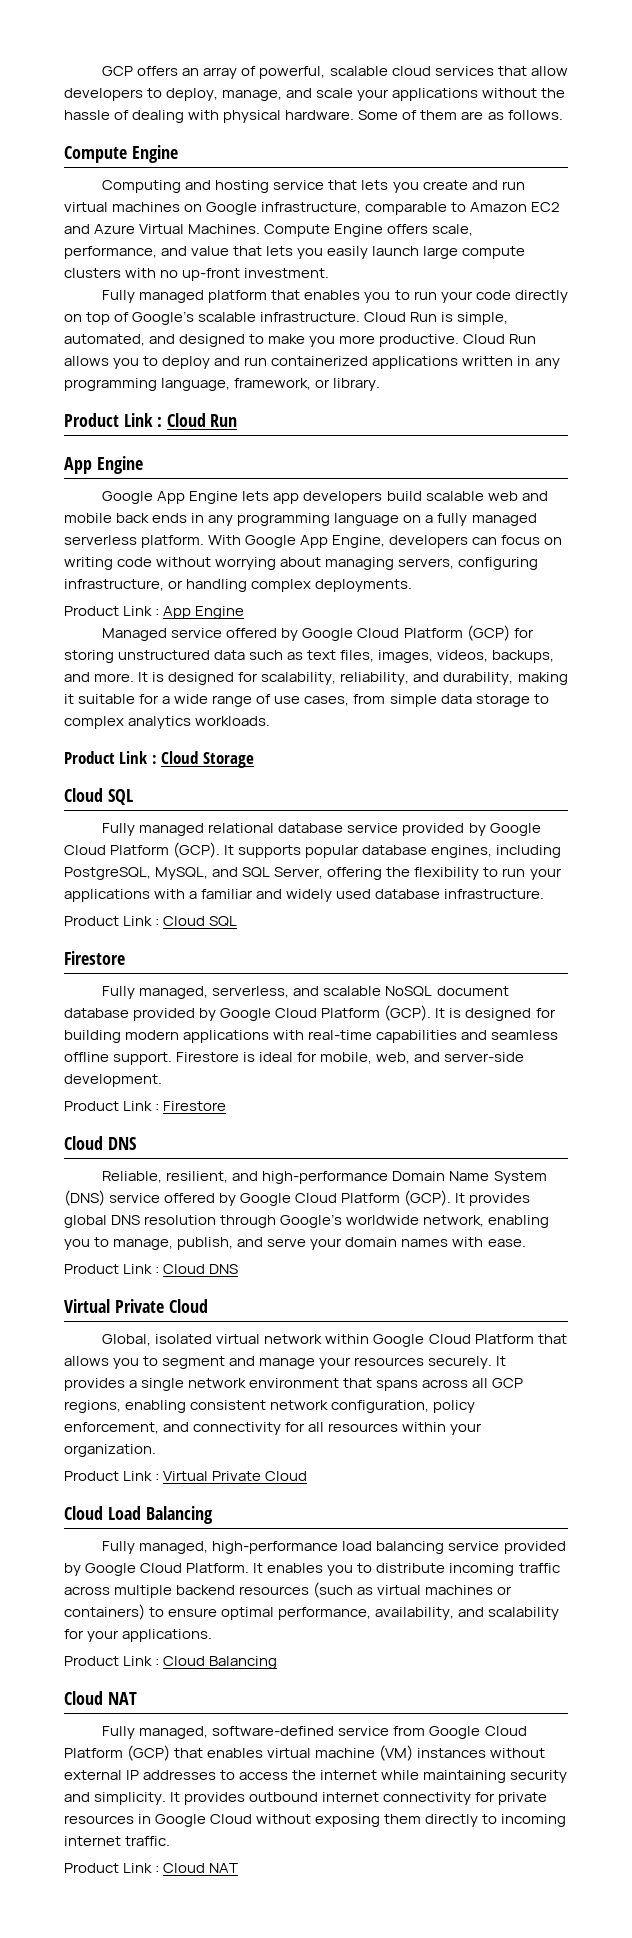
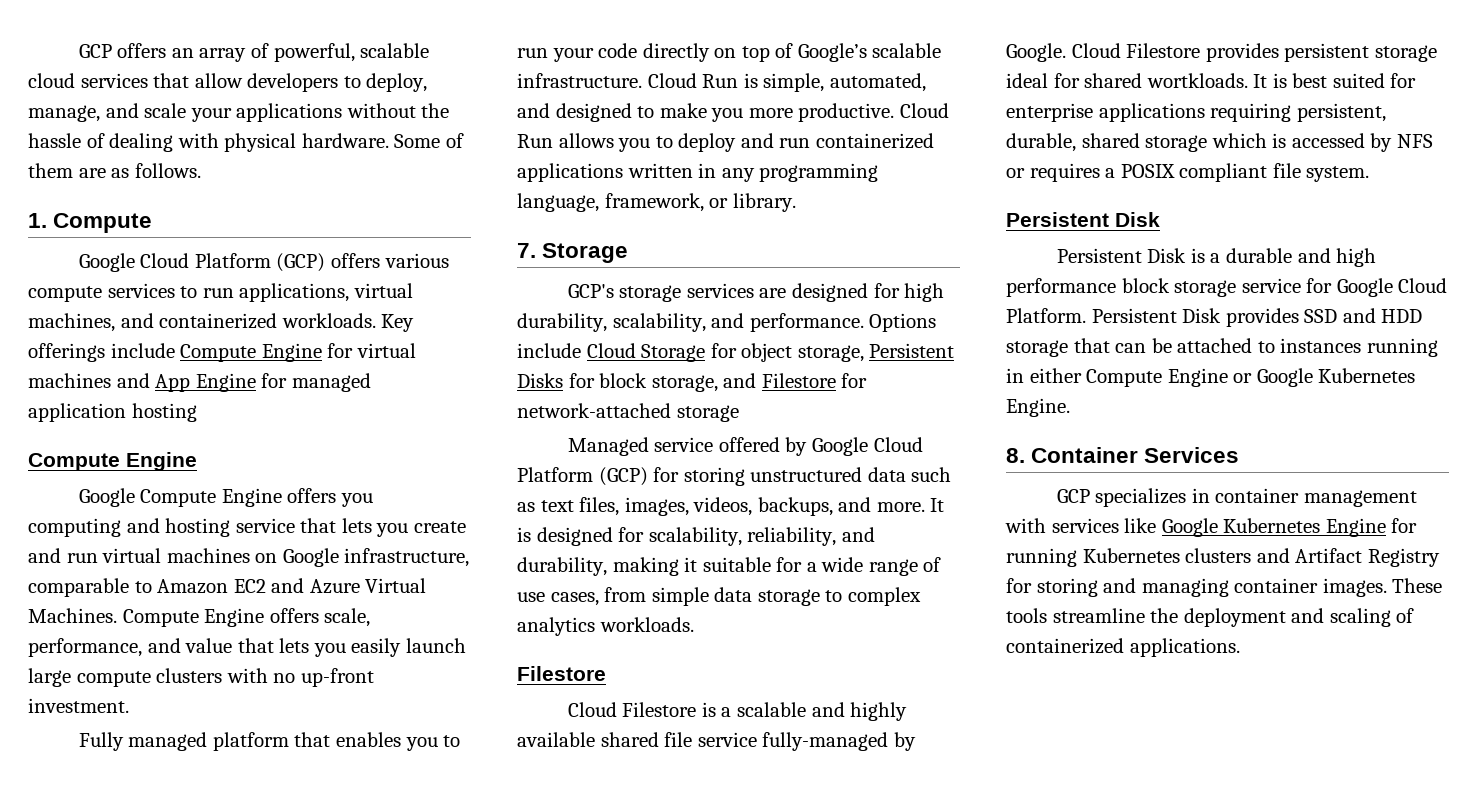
[64,145,178,163] [102,180,182,193] Compute Engine // Computing -> [28,213,153,233] [78,253,449,272] [28,283,413,302] [28,313,415,332] [28,343,416,362] [28,373,371,392] [28,403,197,422] [28,452,197,471] [78,488,374,507] [28,518,121,537] 1. Compute // Google Cloud Platform (GCP) offers various compute services to run applications, virtual machines, and containerized workloads. Key offerings include Compute Engine for virtual machines and App Engine for managed application hosting // Compute Engine // Google Compute Engine offers you computing
[64,413,238,427] [64,456,143,474] [102,491,548,504] [64,513,537,526] [64,535,563,548] [64,557,539,570] [64,579,413,592] [64,606,245,619] Product Link : Cloud Run // App Engine // Google App Engine lets app developers build scalable web and mobile back ends in any programming language on a fully managed serverless platform. With Google App Engine, developers can focus on writing code without worrying about managing servers, configuring infrastructure, or handling complex deployments. // Product Link : App Engine -> [517,243,629,263] [567,283,945,302] [517,313,937,332] [517,343,955,362] [517,373,868,392] [517,403,739,422] 7. Storage // GCP's storage services are designed for high durability, scalability, and performance. Options include Cloud Storage for object storage, Persistent Disks for block storage, and Filestore for network-attached storage
[64,751,254,768] [64,788,133,805] [102,823,541,836] [64,842,562,858] [64,867,562,880] [64,889,545,902] [64,916,238,927] [64,951,125,965] [102,986,509,999] [64,1005,556,1021] [64,1030,559,1043] [64,1052,525,1065] [64,1074,162,1087] [64,1101,227,1111] [64,1136,136,1150] [102,1171,547,1184] [64,1190,531,1206] [64,1214,550,1228] [64,1237,526,1250] [64,1264,239,1274] [64,1299,208,1313] [102,1334,567,1347] [64,1356,507,1369] [64,1378,524,1391] [64,1400,476,1413] [64,1422,483,1435] [64,1444,156,1457] [64,1471,308,1481] [64,1506,213,1524] [102,1541,566,1554] [64,1563,560,1576] [64,1582,513,1598] [64,1604,560,1620] [64,1629,213,1642] [64,1656,278,1669] [64,1691,137,1705] [102,1726,527,1739] [64,1745,546,1761] [64,1770,568,1783] [64,1792,548,1805] [64,1814,567,1827] [64,1836,171,1846] [64,1863,239,1873] Product Link : Cloud Storage // Cloud SQL // Fully managed relational database service provided by Google Cloud Platform (GCP). It supports popular database engines, including PostgreSQL, MySQL, and SQL Server, offering the flexibility to run your applications with a familiar and widely used database infrastructure. // Product Link : Cloud SQL // Firestore // Fully managed, serverless, and scalable NoSQL document database provided by Google Cloud Platform (GCP). It is designed for building modern applications with real-time capabilities and seamless offline support. Firestore is ideal for mobile, web, and server-side development. // Product Link : Firestore // Cloud DNS // Reliable, resilient, and high-performance Domain Name System (DNS) service offered by Google Cloud Platform (GCP). It provides global DNS resolution through Google’s worldwide network, enabling you to manage, publish, and serve your domain names with ease. // Product Link : Cloud DNS // Virtual Private Cloud // Global, isolated virtual network within Google Cloud Platform that allows you to segment and manage your resources securely. It provides a single network environment that spans across all GCP regions, enabling consistent network configuration, policy enforcement, and connectivity for all resources within your organization. // Product Link : Virtual Private Cloud // Cloud Load Balancing // Fully managed, high-performance load balancing service provided by Google Cloud Platform. It enables you to distribute incoming traffic across multiple backend resources (such as virtual machines or containers) to ensure optimal performance, availability, and scalability for your applications. // Product Link : Cloud Balancing // Cloud NAT // Fully managed, software-defined service from Google Cloud Platform (GCP) that enables virtual machine (VM) instances without external IP addresses to access the internet while maintaining security and simplicity. It provides outbound internet connectivity for private resources in Google Cloud without exposing them directly to incoming internet traffic. // Product Link : Cloud NAT -> [517,666,606,681] [567,702,908,721] [517,732,916,751] [1006,43,1437,62] [1006,73,1417,88] [1006,103,1386,122] [1006,133,1433,152] [1006,163,1370,182] [1006,212,1160,227] [1056,248,1377,267] [1006,278,1448,297] [1006,308,1423,327] [1006,338,1438,357] [1006,368,1416,387] [1006,398,1070,417] [1006,447,1240,463] [1056,488,1418,507] [1005,518,1418,537] [1006,548,1440,567] [1006,578,1443,597] [1006,608,1415,627] [1006,638,1240,657] Filestore // Cloud Filestore is a scalable and highly available shared file service fully-managed by Google. Cloud Filestore provides persistent storage ideal for shared wortkloads. It is best suited for enterprise applications requiring persistent, durable, shared storage which is accessed by NFS or requires a POSIX compliant file system. // Persistent Disk // Persistent Disk is a durable and high performance block storage service for Google Cloud Platform. Persistent Disk provides SSD and HDD storage that can be attached to instances running in either Compute Engine or Google Kubernetes Engine. // 8. Container Services // GCP specializes in container management with services like Google Kubernetes Engine for running Kubernetes clusters and Artifact Registry for storing and managing container images. These tools streamline the deployment and scaling of containerized applications.

